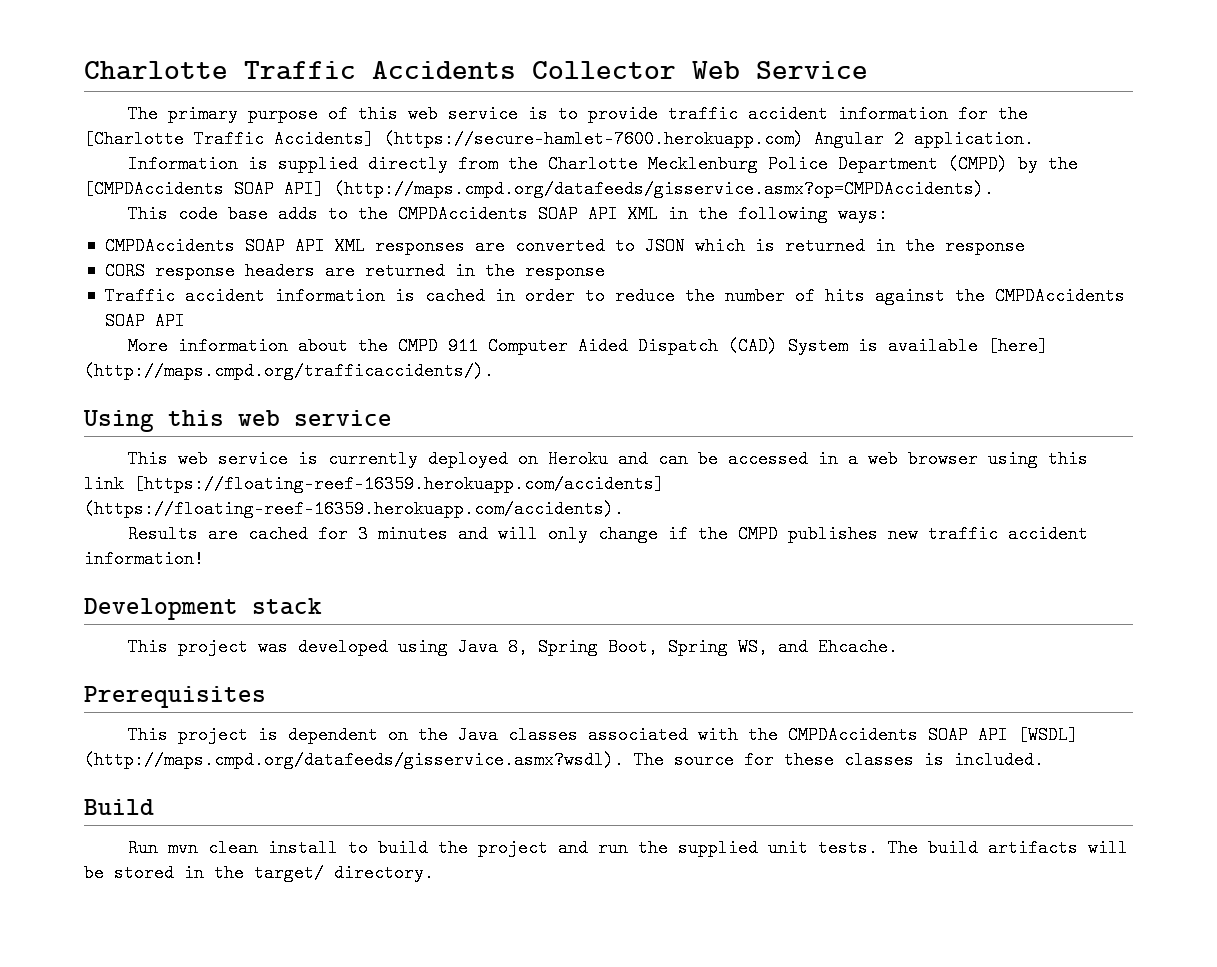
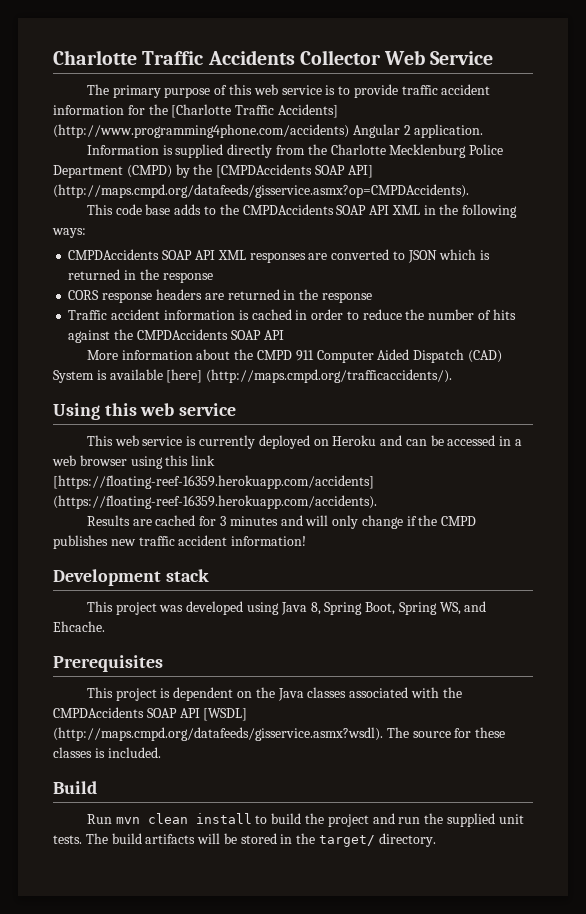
[384,130,804,148] (https://secure-hamlet-7600.herokuapp.com) -> [53,124,349,138] (http://www.programming4phone.com/accidents)

